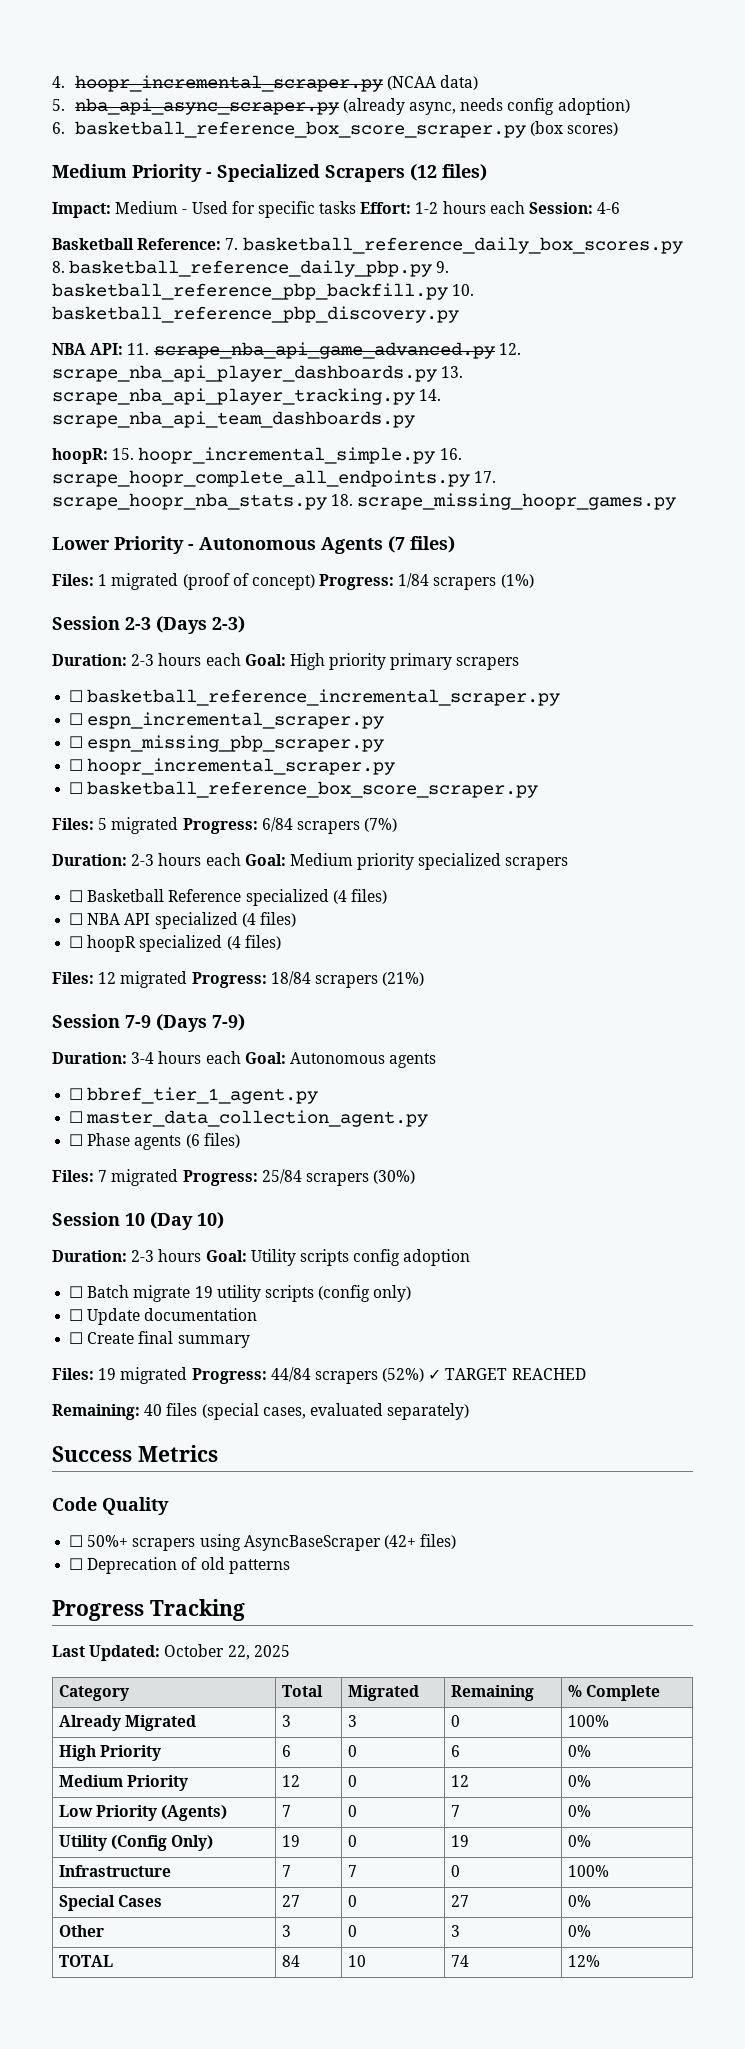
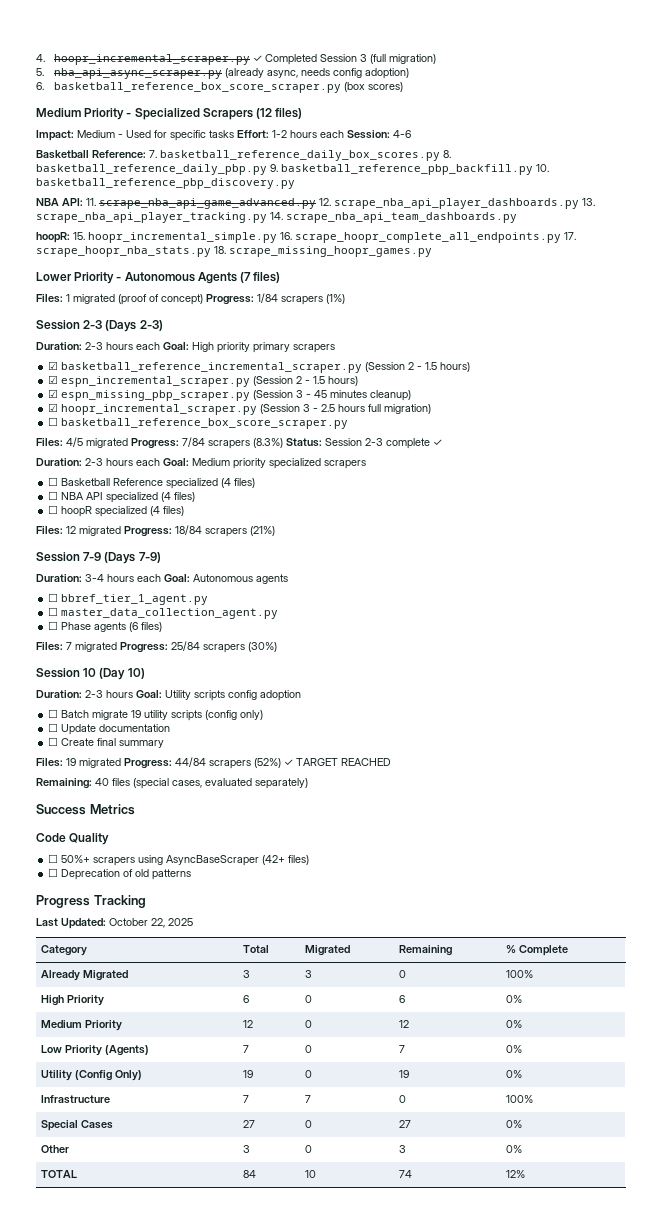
[386,75,479,90] (NCAA data) -> [252,54,436,65] ✓ Completed Session 3 (full migration)
[69,690,84,702] ☐ -> [48,361,59,370] ☑
[69,712,385,729] [69,735,385,752] [69,758,396,775] // ☐ espn_incremental_scraper.py // ☐ espn_missing_pbp_scraper.py // ☐ hoopr_incremental_scraper.py -> [365,362,471,372] [48,375,359,387] [48,389,412,401] [48,403,432,415] (Session 2 - 1.5 hours) // ☑ espn_incremental_scraper.py (Session 2 - 1.5 hours) // ☑ espn_missing_pbp_scraper.py (Session 3 - 45 minutes cleanup) // ☑ hoopr_incremental_scraper.py (Session 3 - 2.5 hours full migration)
[98,817,398,834] 5 migrated Progress: 6/84 scrapers (7%) -> [66,437,442,449] 4/5 migrated Progress: 7/84 scrapers (8.3%) Status: Session 2-3 complete ✓

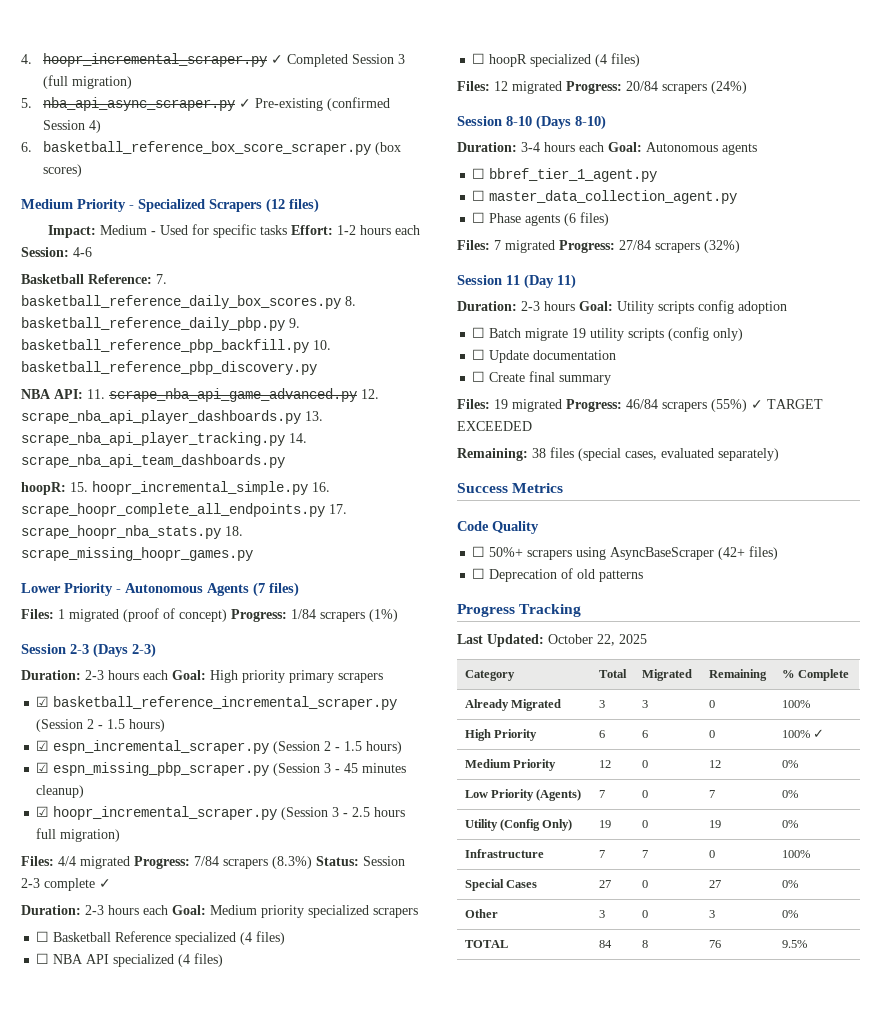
[224,68,409,79] (already async, needs config adoption) -> [239,97,391,111] [43,120,102,133] ✓ Pre-existing (confirmed Session 4)
[48,417,349,429] [36,437,83,447] // ☐ basketball_reference_box_score_scraper.py // Files: 4/5 -> [21,856,76,866] // Files: 4/4
[175,525,275,537] [36,552,161,564] 18/84 scrapers (21%) // Session 7-9 (Days 7-9) -> [626,81,747,94] [457,115,606,130] 20/84 scrapers (24%) // Session 8-10 (Days 8-10)
[171,641,277,653] [36,668,145,680] 25/84 scrapers (30%) // Session 10 (Day 10) -> [619,240,740,253] [457,274,576,289] 27/84 scrapers (32%) // Session 11 (Day 11)
[175,757,281,769] 44/84 scrapers (52%) -> [626,399,747,412] 46/84 scrapers (55%)
[341,758,391,766] REACHED -> [457,421,532,431] EXCEEDED
[95,778,109,786] 40 -> [532,448,546,458] 38
[304,995,312,1003] [398,995,405,1003] [505,995,522,1003] | 0 | 6 | 0% -> [641,730,648,738] [708,730,715,738] [781,729,825,738] | 6 | 0 | 100% ✓
[304,1170,316,1178] [398,1170,412,1178] [505,1170,525,1178] 10 | 74 | 12% -> [641,940,648,948] [708,940,721,948] [781,940,807,948] 8 | 76 | 9.5%

